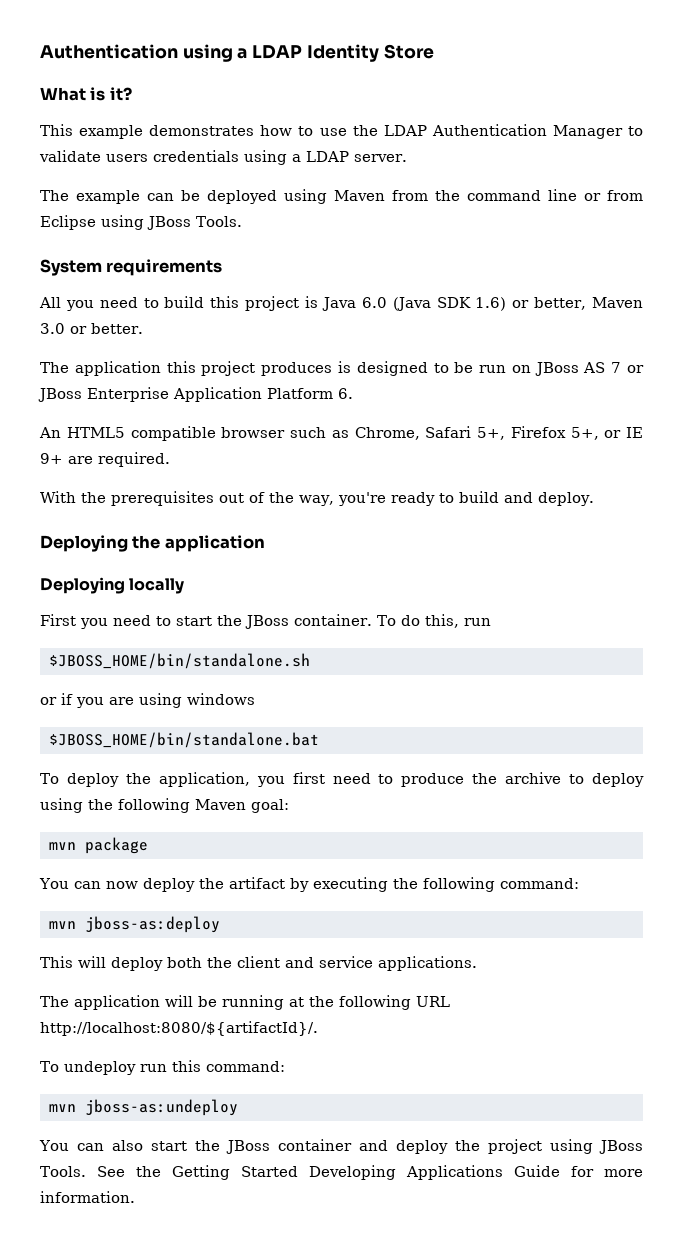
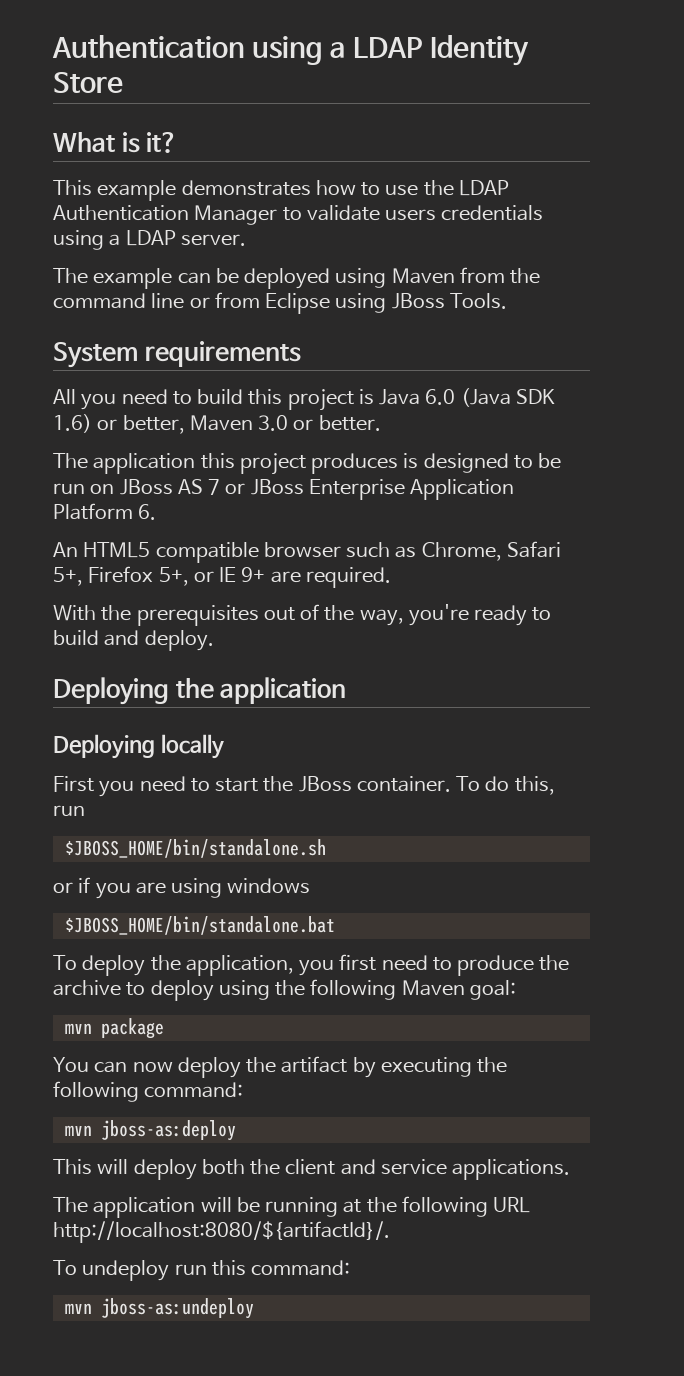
[39,1139,643,1154] [40,1165,643,1180] [40,1191,135,1203] // You can also start the JBoss container and deploy the project using JBoss Tools. See the Getting Started Developing Applications Guide for more information. -> (254, 1308) none

